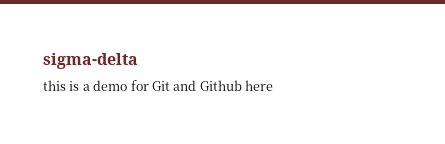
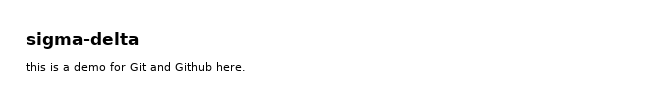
[245,80,273,91] here -> [216,62,246,71] here.

